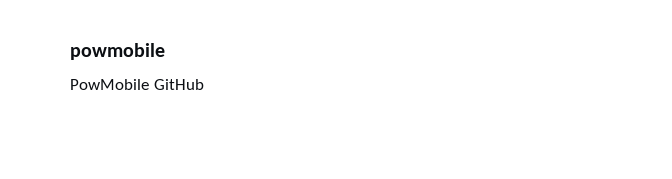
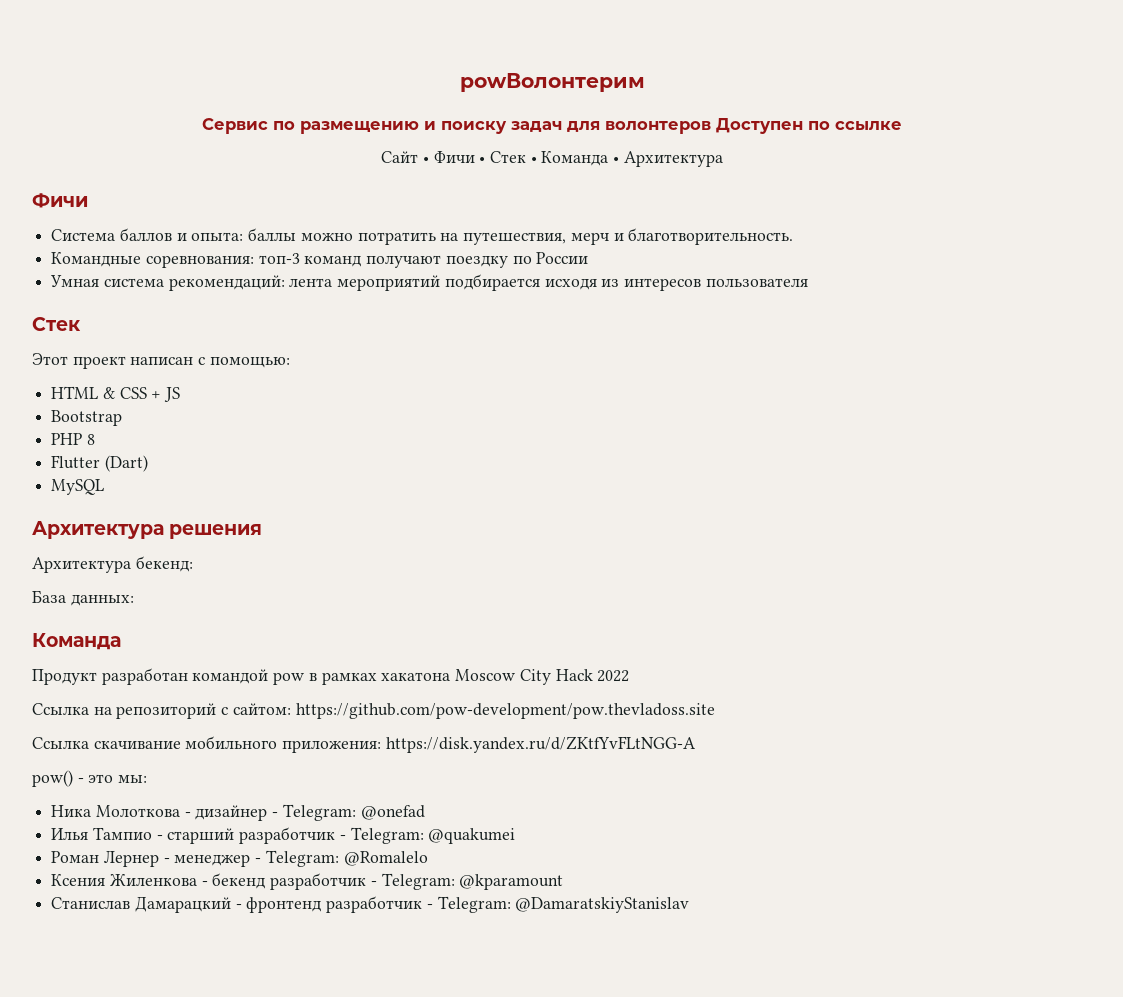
[70,43,165,60] [70,79,204,90] powmobile // PowMobile GitHub -> [459,73,645,92] [202,118,902,134] [381,151,723,167] [32,193,88,208] [51,228,794,245] [51,252,589,268] [50,274,808,291] [32,317,81,331] [32,353,290,369] [51,386,181,402] [51,410,123,426] [51,433,95,445] [51,455,148,472] [51,479,105,495] [32,521,263,539] [32,556,193,573] [32,590,134,606] [32,633,121,650] [32,668,630,685] [32,703,715,719] [32,736,696,753] [32,770,148,787] [51,804,425,821] [51,827,516,844] [51,850,428,867] [51,873,564,890] [51,896,690,913] powВолонтерим // Сервис по размещению и поиску задач для волонтеров Доступен по ссылке // Сайт • Фичи • Стек • Команда • Архитектура // Фичи // Система баллов и опыта: баллы можно потратить на путешествия, мерч и благотворительность. // Командные соревнования: топ-3 команд получают поездку по России // Умная система рекомендаций: лента мероприятий подбирается исходя из интересов пользователя // Стек // Этот проект написан с помощью: // HTML & CSS + JS // Bootstrap // PHP 8 // Flutter (Dart) // MySQL // Архитектура решения // Архитектура бекенд: // База данных: // Команда // Продукт разработан командой pow в рамках хакатона Moscow City Hack 2022 // Ссылка на репозиторий с сайтом: https://github.com/pow-development/pow.thevladoss.site // Ссылка скачивание мобильного приложения: https://disk.yandex.ru/d/ZKtfYvFLtNGG-A // pow() - это мы: // Ника Молоткова - дизайнер - Telegram: @onefad // Илья Тампио - старший разработчик - Telegram: @quakumei // Роман Лернер - менеджер - Telegram: @Romalelo // Ксения Жиленкова - бекенд разработчик - Telegram: @kparamount // Станислав Дамарацкий - фронтенд разработчик - Telegram: @DamaratskiyStanislav

